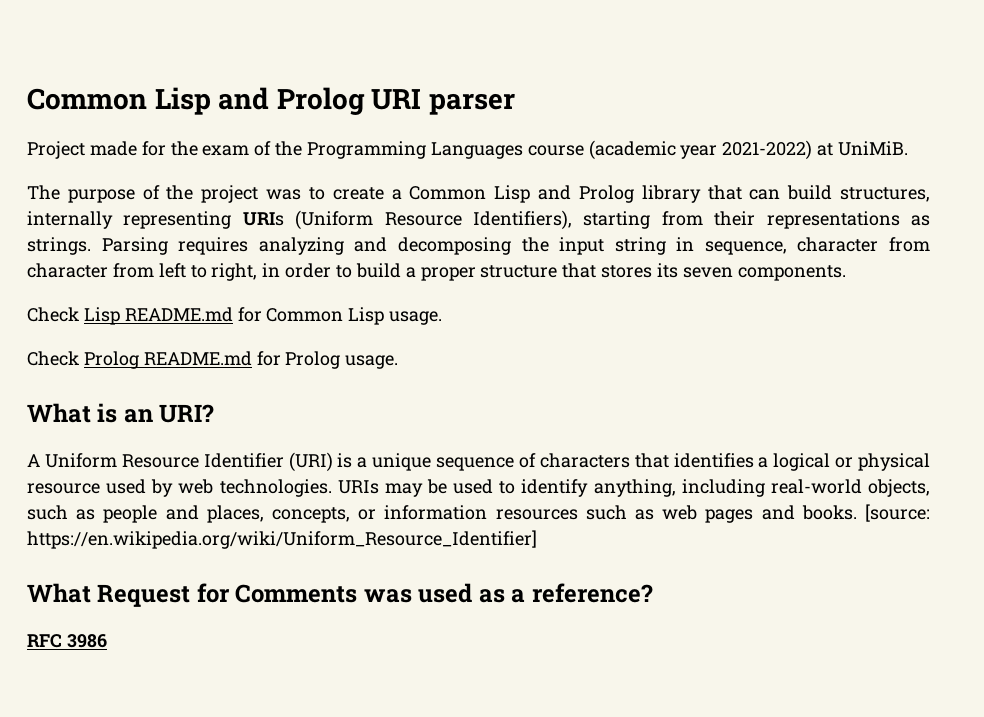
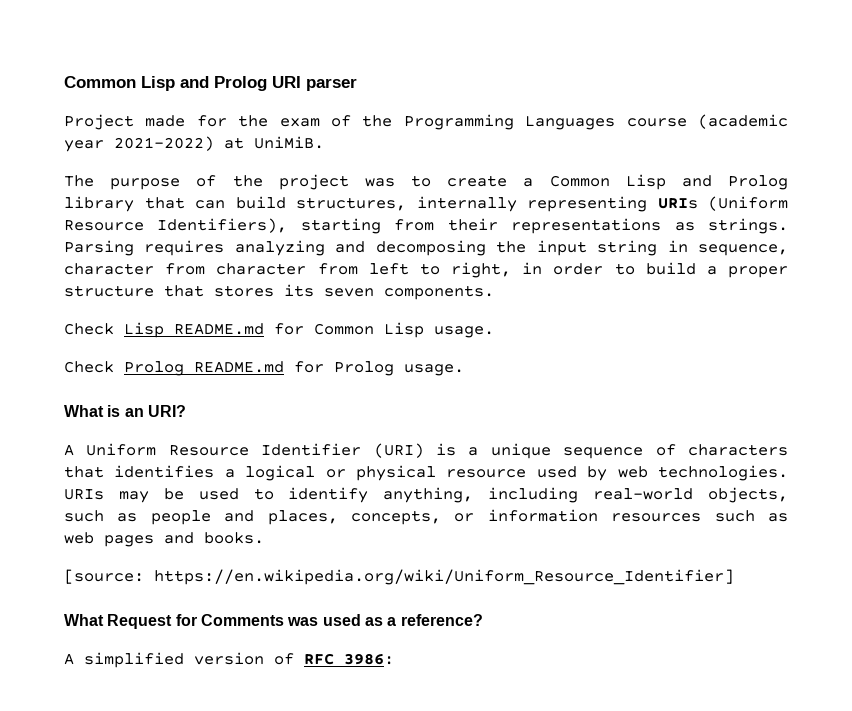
(857, 512) none -> (264, 538) //
[27,634,107,648] RFC 3986 -> [64,652,394,668] A simplified version of RFC 3986:

